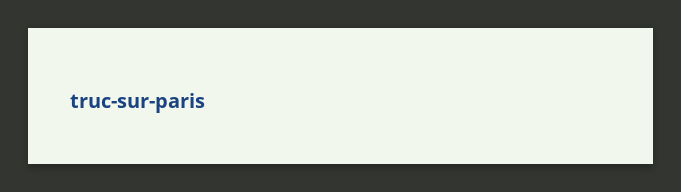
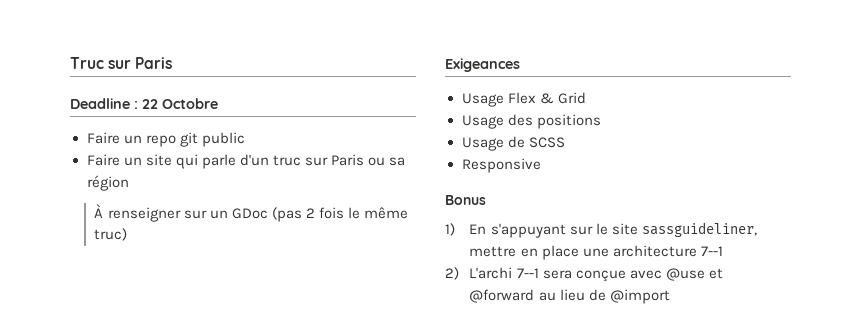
[70,93,205,113] truc-sur-paris -> [70,57,173,69] [70,98,218,109] [86,132,245,147] [86,154,406,169] [86,175,129,191] [94,204,408,222] [94,228,128,241] [445,58,520,72] [461,92,586,107] [461,114,601,129] [461,136,565,151] [461,158,541,173] [445,195,486,205] [445,222,757,238] [469,245,723,260] [445,267,723,282] [469,289,670,304] Truc sur Paris // Deadline : 22 Octobre // Faire un repo git public // Faire un site qui parle d'un truc sur Paris ou sa région // À renseigner sur un GDoc (pas 2 fois le même truc) // Exigeances // Usage Flex & Grid // Usage des positions // Usage de SCSS // Responsive // Bonus // 1) En s'appuyant sur le site sassguideliner, mettre en place une architecture 7--1 // 2) L'archi 7--1 sera conçue avec @use et @forward au lieu de @import

